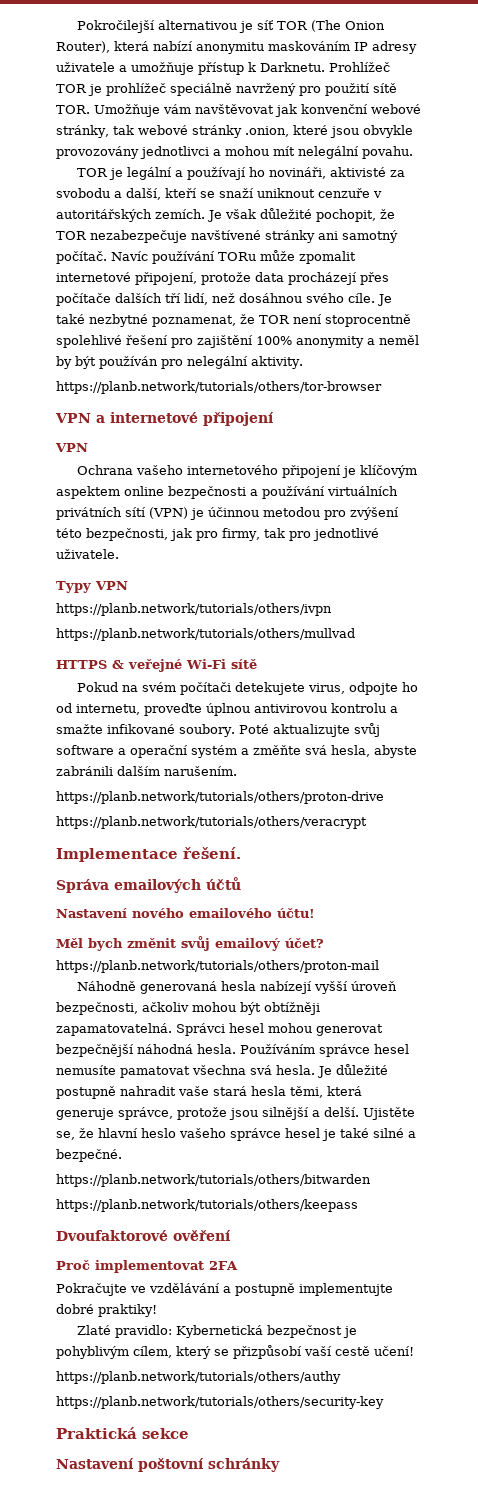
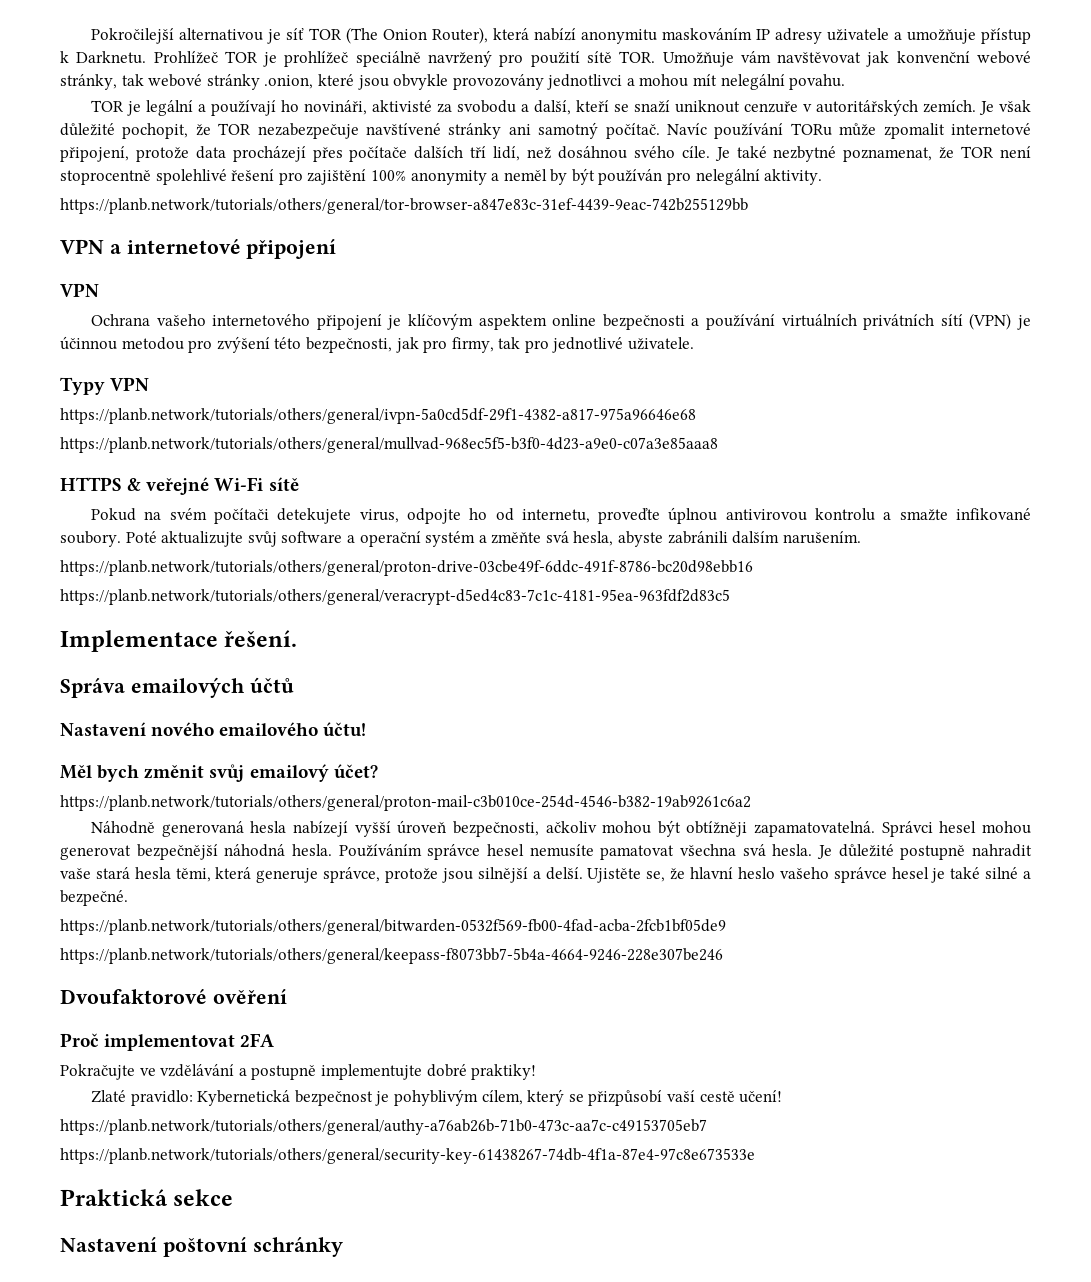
[56,381,382,394] https://planb.network/tutorials/others/tor-browser -> [60,198,748,214] https://planb.network/tutorials/others/general/tor-browser-a847e83c-31ef-4439-9eac-742b255129bb
[56,603,332,616] [56,628,355,641] https://planb.network/tutorials/others/ivpn // https://planb.network/tutorials/others/mullvad -> [60,408,696,424] [60,437,718,453] https://planb.network/tutorials/others/general/ivpn-5a0cd5df-29f1-4382-a817-975a96646e68 // https://planb.network/tutorials/others/general/mullvad-968ec5f5-b3f0-4d23-a9e0-c07a3e85aaa8
[56,791,384,804] [56,816,367,829] https://planb.network/tutorials/others/proton-drive // https://planb.network/tutorials/others/veracrypt -> [60,560,753,576] [60,589,730,605] https://planb.network/tutorials/others/general/proton-drive-03cbe49f-6ddc-491f-8786-bc20d98ebb16 // https://planb.network/tutorials/others/general/veracrypt-d5ed4c83-7c1c-4181-95ea-963fdf2d83c5
[56,960,379,973] https://planb.network/tutorials/others/proton-mail -> [60,795,751,811] https://planb.network/tutorials/others/general/proton-mail-c3b010ce-254d-4546-b382-19ab9261c6a2
[56,1174,371,1187] [56,1199,358,1212] https://planb.network/tutorials/others/bitwarden // https://planb.network/tutorials/others/keepass -> [60,919,726,935] [60,948,723,964] https://planb.network/tutorials/others/general/bitwarden-0532f569-fb00-4fad-acba-2fcb1bf05de9 // https://planb.network/tutorials/others/general/keepass-f8073bb7-5b4a-4664-9246-228e307be246
[56,1371,341,1384] [56,1396,384,1409] https://planb.network/tutorials/others/authy // https://planb.network/tutorials/others/security-key -> [60,1119,707,1135] [60,1148,755,1164] https://planb.network/tutorials/others/general/authy-a76ab26b-71b0-473c-aa7c-c49153705eb7 // https://planb.network/tutorials/others/general/security-key-61438267-74db-4f1a-87e4-97c8e673533e

